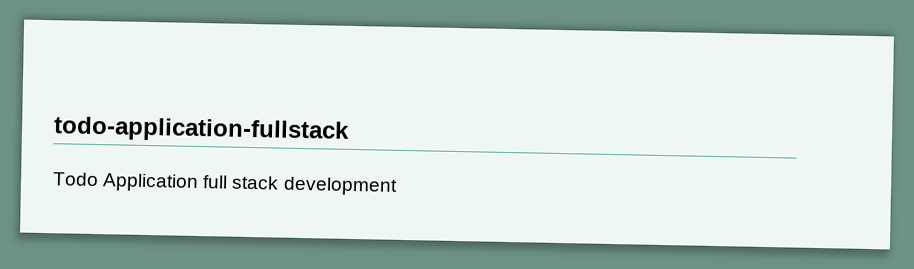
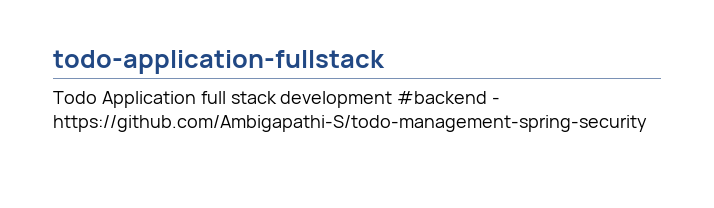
(398, 186) none -> [397,91,501,104] [53,115,647,132] #backend - https://github.com/Ambigapathi-S/todo-management-spring-security

